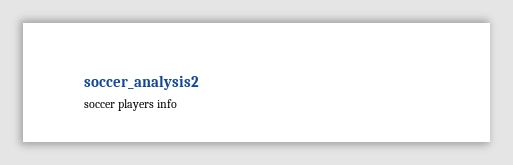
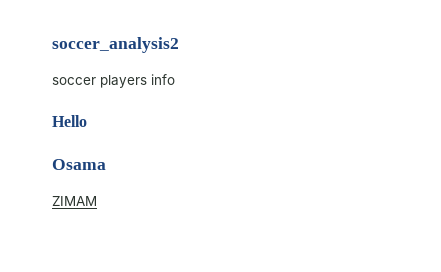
(178, 103) none -> [52,115,87,127] [52,159,106,170] [52,196,97,206] // Hello // Osama // ZIMAM

